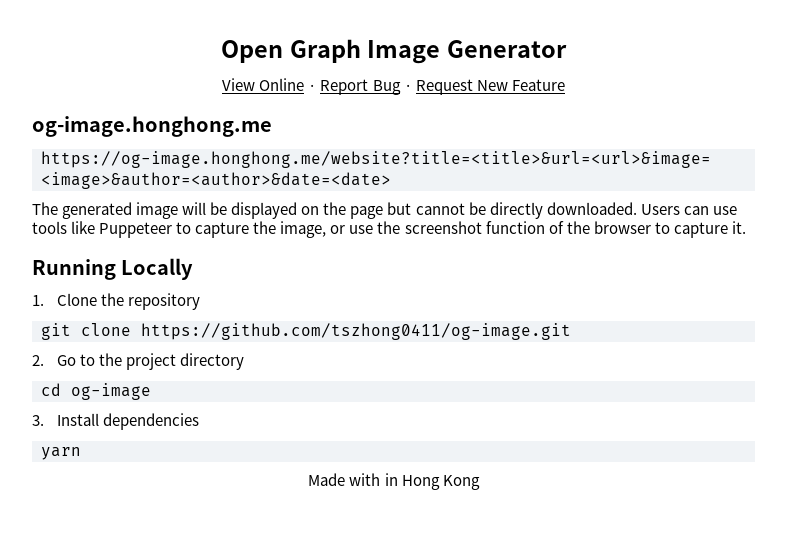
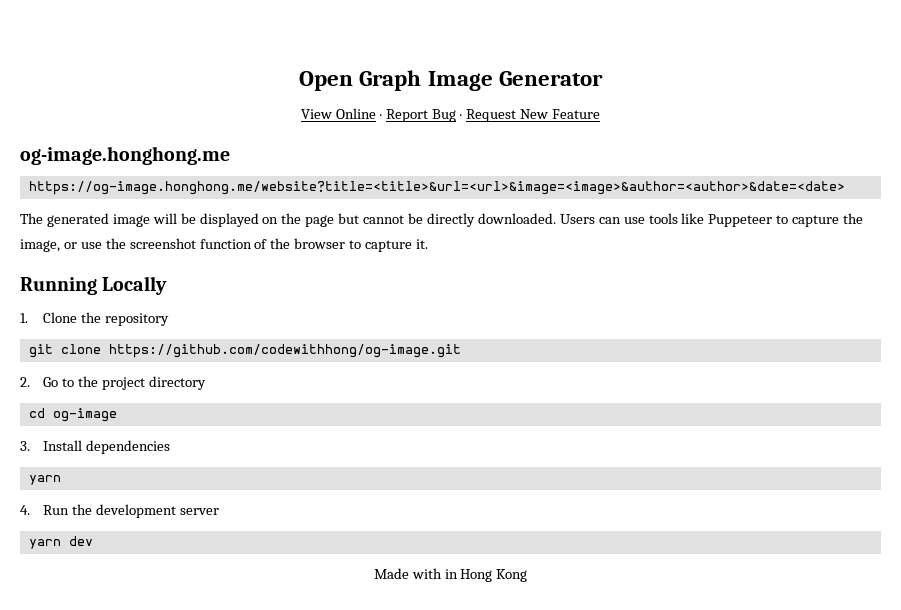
[141,323,571,340] https://github.com/tszhong0411/og-image.git -> [108,344,461,358] https://github.com/codewithhong/og-image.git
(81, 453) none -> [20,504,220,518] [28,536,93,549] // 4. Run the development server // yarn dev

